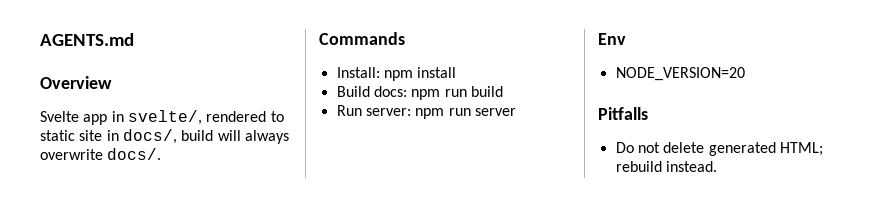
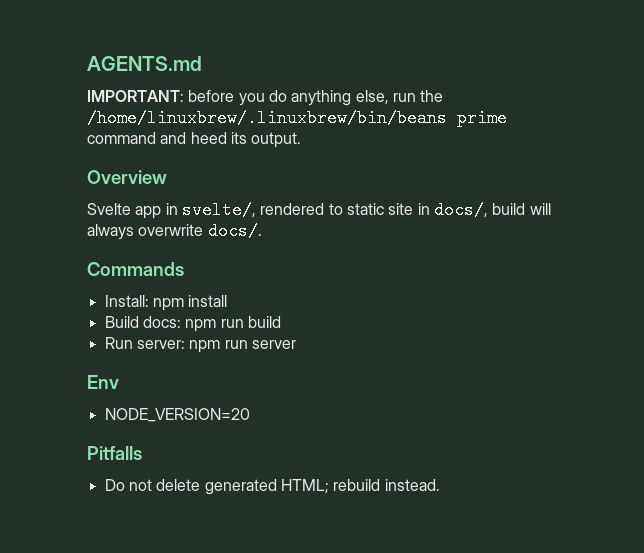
(134, 39) none -> [87,90,444,106] [87,109,507,127] [87,132,302,148] // IMPORTANT: before you do anything else, run the /home/linuxbrew/.linuxbrew/bin/beans prime command and heed its output.

